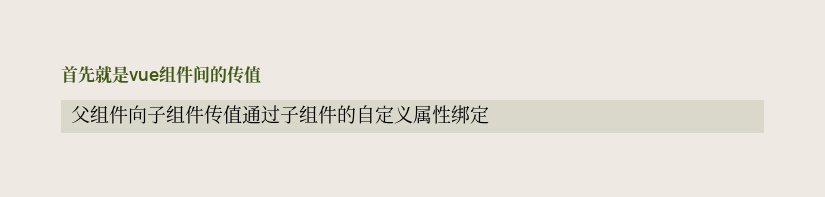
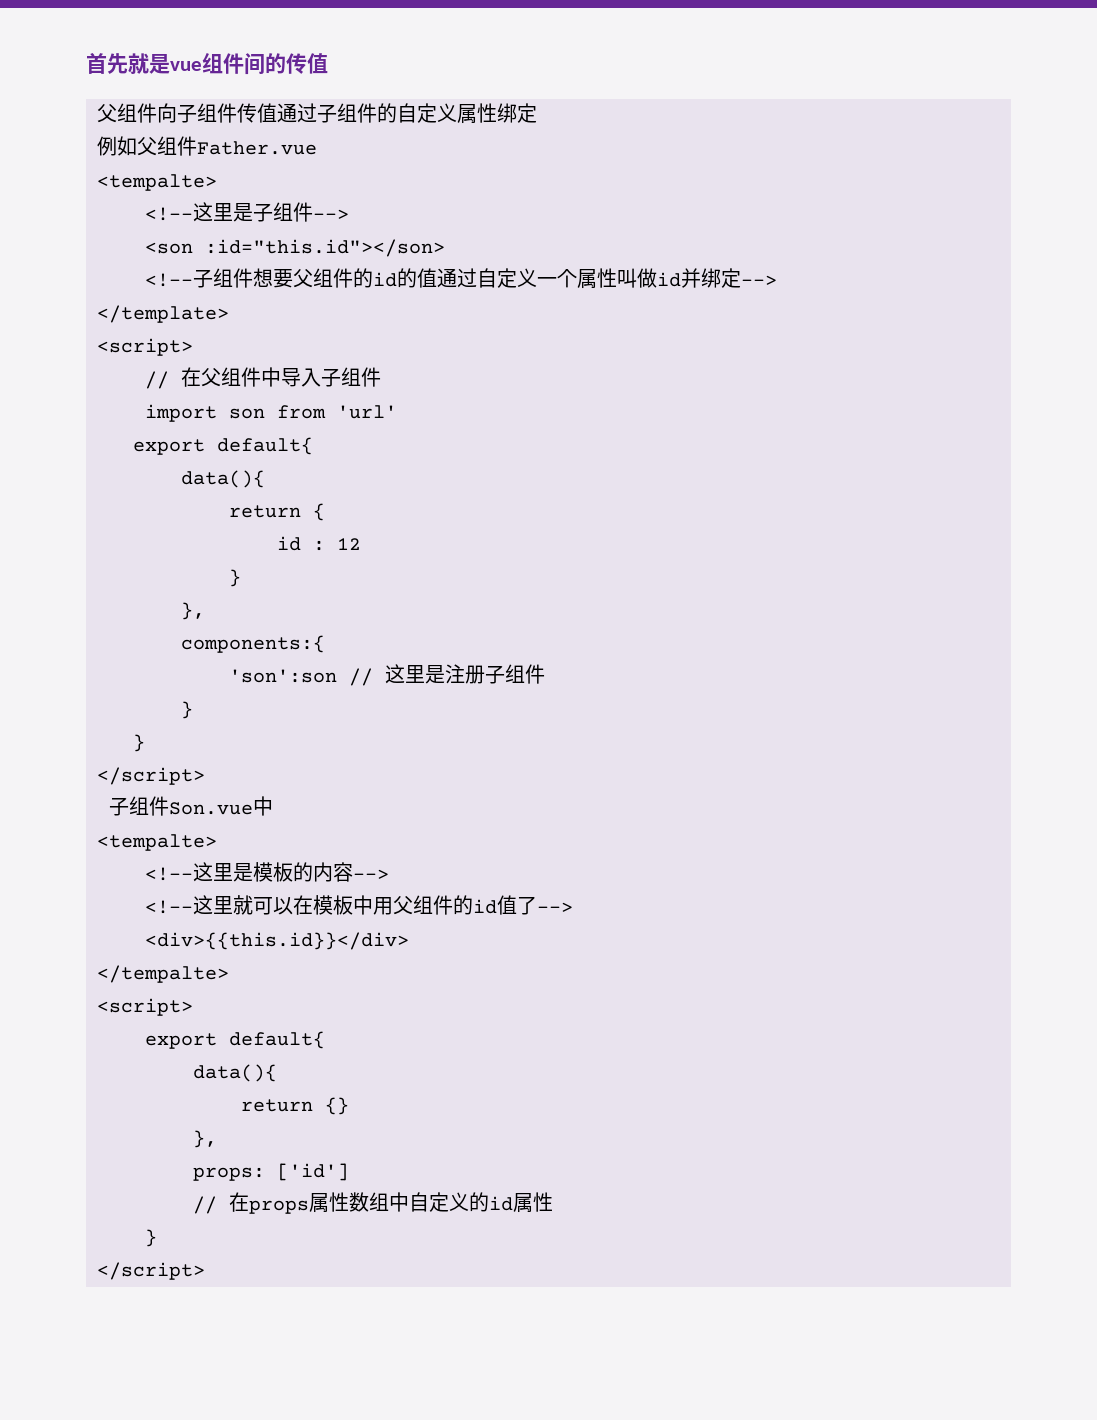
(489, 114) none -> [96,136,317,156] [96,174,217,191] [144,202,349,222] [144,239,445,257] [144,268,777,289] [96,305,229,323] [96,338,193,356] [144,367,381,389] [144,404,397,422] [132,437,313,455] [180,470,265,488] [228,503,325,521] [276,536,361,551] [228,569,241,587] [180,602,205,620] [180,635,325,653] [228,664,545,686] [180,701,193,719] [132,734,145,752] [96,767,205,785] [108,796,273,816] [96,834,217,851] [144,862,389,882] [144,895,573,915] [144,932,409,950] [96,965,229,983] [96,998,193,1016] [144,1031,325,1049] [192,1064,277,1082] [240,1097,349,1115] [192,1130,217,1148] [192,1163,349,1181] [192,1192,553,1214] [144,1229,157,1247] [96,1262,205,1280] // 例如父组件Father.vue // <tempalte> // <!--这里是子组件--> // <son :id="this.id"></son> // <!--子组件想要父组件的id的值通过自定义一个属性叫做id并绑定--> // </template> // <script> // // 在父组件中导入子组件 // import son from 'url' // export default{ // data(){ // return { // id : 12 // } // }, // components:{ // 'son':son // 这里是注册子组件 // } // } // </script> // 子组件Son.vue中 // <tempalte> // <!--这里是模板的内容--> // <!--这里就可以在模板中用父组件的id值了--> // <div>{{this.id}}</div> // </tempalte> // <script> // export default{ // data(){ // return {} // }, // props: ['id'] // // 在props属性数组中自定义的id属性 // } // </script>

